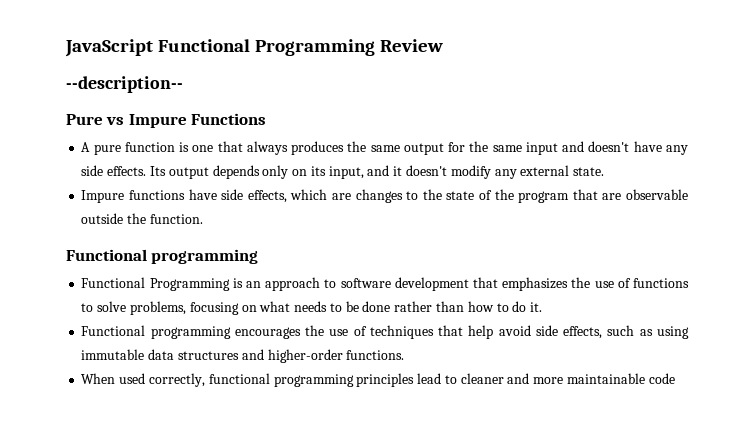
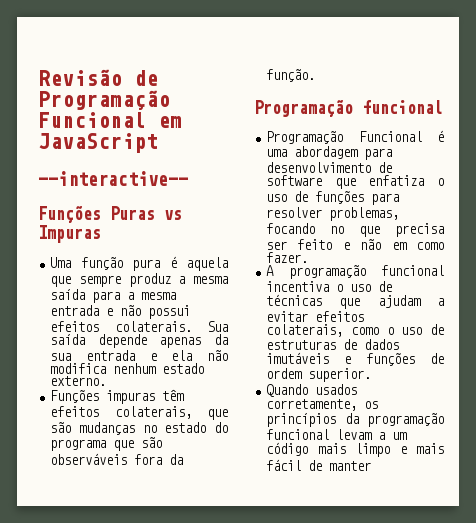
[65,39,444,57] [66,76,183,93] [66,113,267,128] [81,141,688,155] [81,165,605,179] [81,189,689,203] [81,213,203,224] [66,249,259,264] [81,277,689,291] [81,301,543,315] [81,325,690,339] [81,349,405,363] [81,373,675,387] JavaScript Functional Programming Review // --description-- // Pure vs Impure Functions // A pure function is one that always produces the same output for the same input and doesn't have any side effects. Its output depends only on its input, and it doesn't modify any external state. // Impure functions have side effects, which are changes to the state of the program that are observable outside the function. // Functional programming // Functional Programming is an approach to software development that emphasizes the use of functions to solve problems, focusing on what needs to be done rather than how to do it. // Functional programming encourages the use of techniques that help avoid side effects, such as using immutable data structures and higher-order functions. // When used correctly, functional programming principles lead to cleaner and more maintainable code -> [38,69,158,86] [38,90,170,110] [38,112,182,128] [38,133,158,153] [38,171,188,186] [38,206,182,223] [38,225,101,243] [50,256,228,271] [50,273,228,287] [50,289,177,303] [50,305,191,319] [50,321,228,332] [50,334,228,348] [50,350,228,361] [50,363,205,374] [50,376,107,386] [50,389,185,404] [50,406,228,420] [50,422,228,435] [50,437,163,451] [50,453,184,465] [266,69,316,82] [254,100,443,117] [266,130,444,144] [266,146,393,160] [266,162,393,173] [266,175,444,189] [266,191,400,205] [266,207,400,221] [266,223,444,237] [266,239,444,250] [266,252,309,263] [266,265,444,279] [266,281,393,292] [266,294,444,309] [266,311,365,322] [266,324,444,337] [266,339,400,350] [266,352,444,366] [266,368,372,382] [266,384,358,397] [266,399,379,411] [266,413,444,427] [266,429,408,440] [266,442,444,457] [266,459,372,471] Revisão de Programação Funcional em JavaScript // --interactive-- // Funções Puras vs Impuras // Uma função pura é aquela que sempre produz a mesma saída para a mesma entrada e não possui efeitos colaterais. Sua saída depende apenas da sua entrada e ela não modifica nenhum estado externo. // Funções impuras têm efeitos colaterais, que são mudanças no estado do programa que são observáveis fora da função. // Programação funcional // Programação Funcional é uma abordagem para desenvolvimento de software que enfatiza o uso de funções para resolver problemas, focando no que precisa ser feito e não em como fazer. // A programação funcional incentiva o uso de técnicas que ajudam a evitar efeitos colaterais, como o uso de estruturas de dados imutáveis e funções de ordem superior. // Quando usados corretamente, os princípios da programação funcional levam a um código mais limpo e mais fácil de manter

